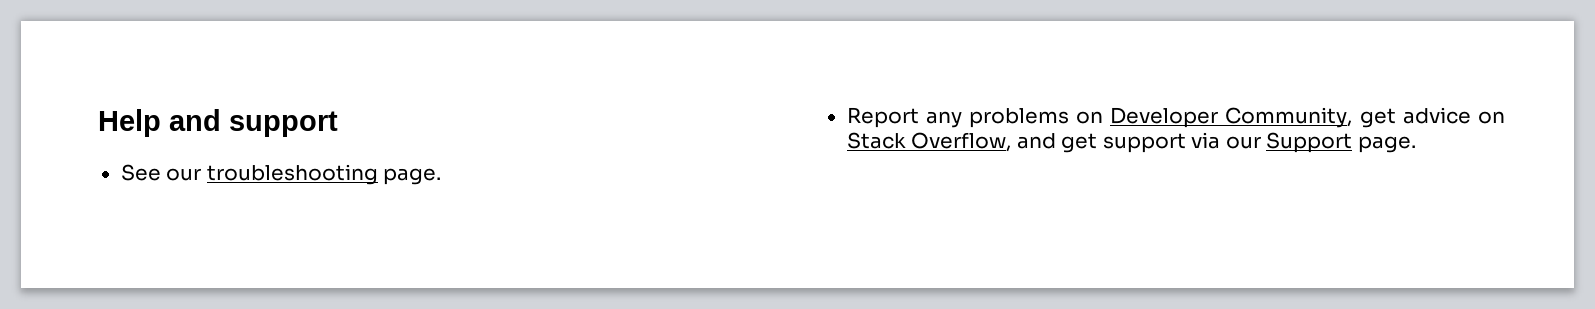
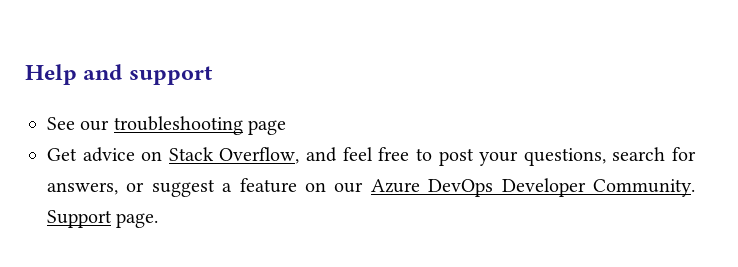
[383,168,442,185] [846,107,1396,128] page. // Report any problems on Developer Community, get -> [248,120,287,135] [47,148,77,161] page // Get
[1061,132,1261,153] get support via our -> [342,147,696,166] [47,178,695,197] feel free to post your questions, search for answers, or suggest a feature on our Azure DevOps Developer Community.

